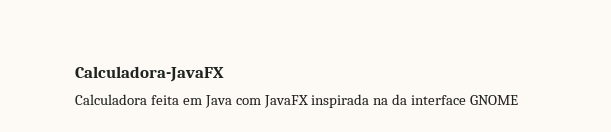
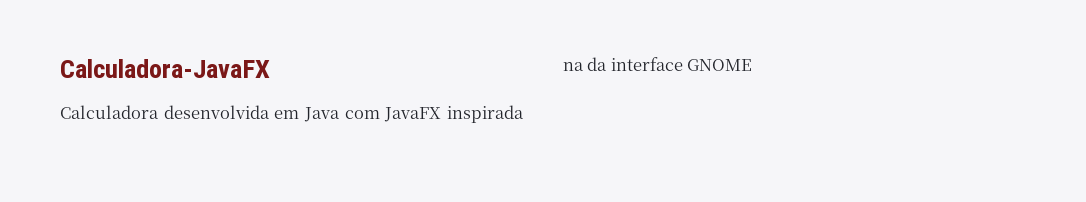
[150,95,179,105] feita -> [163,105,270,119] desenvolvida

